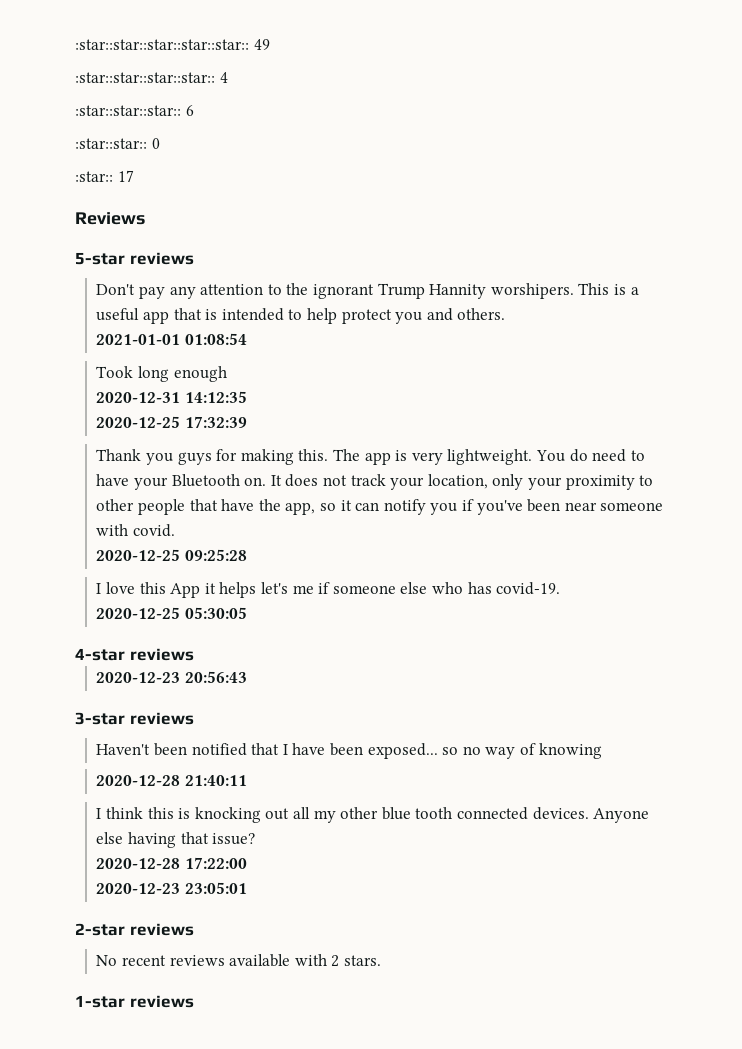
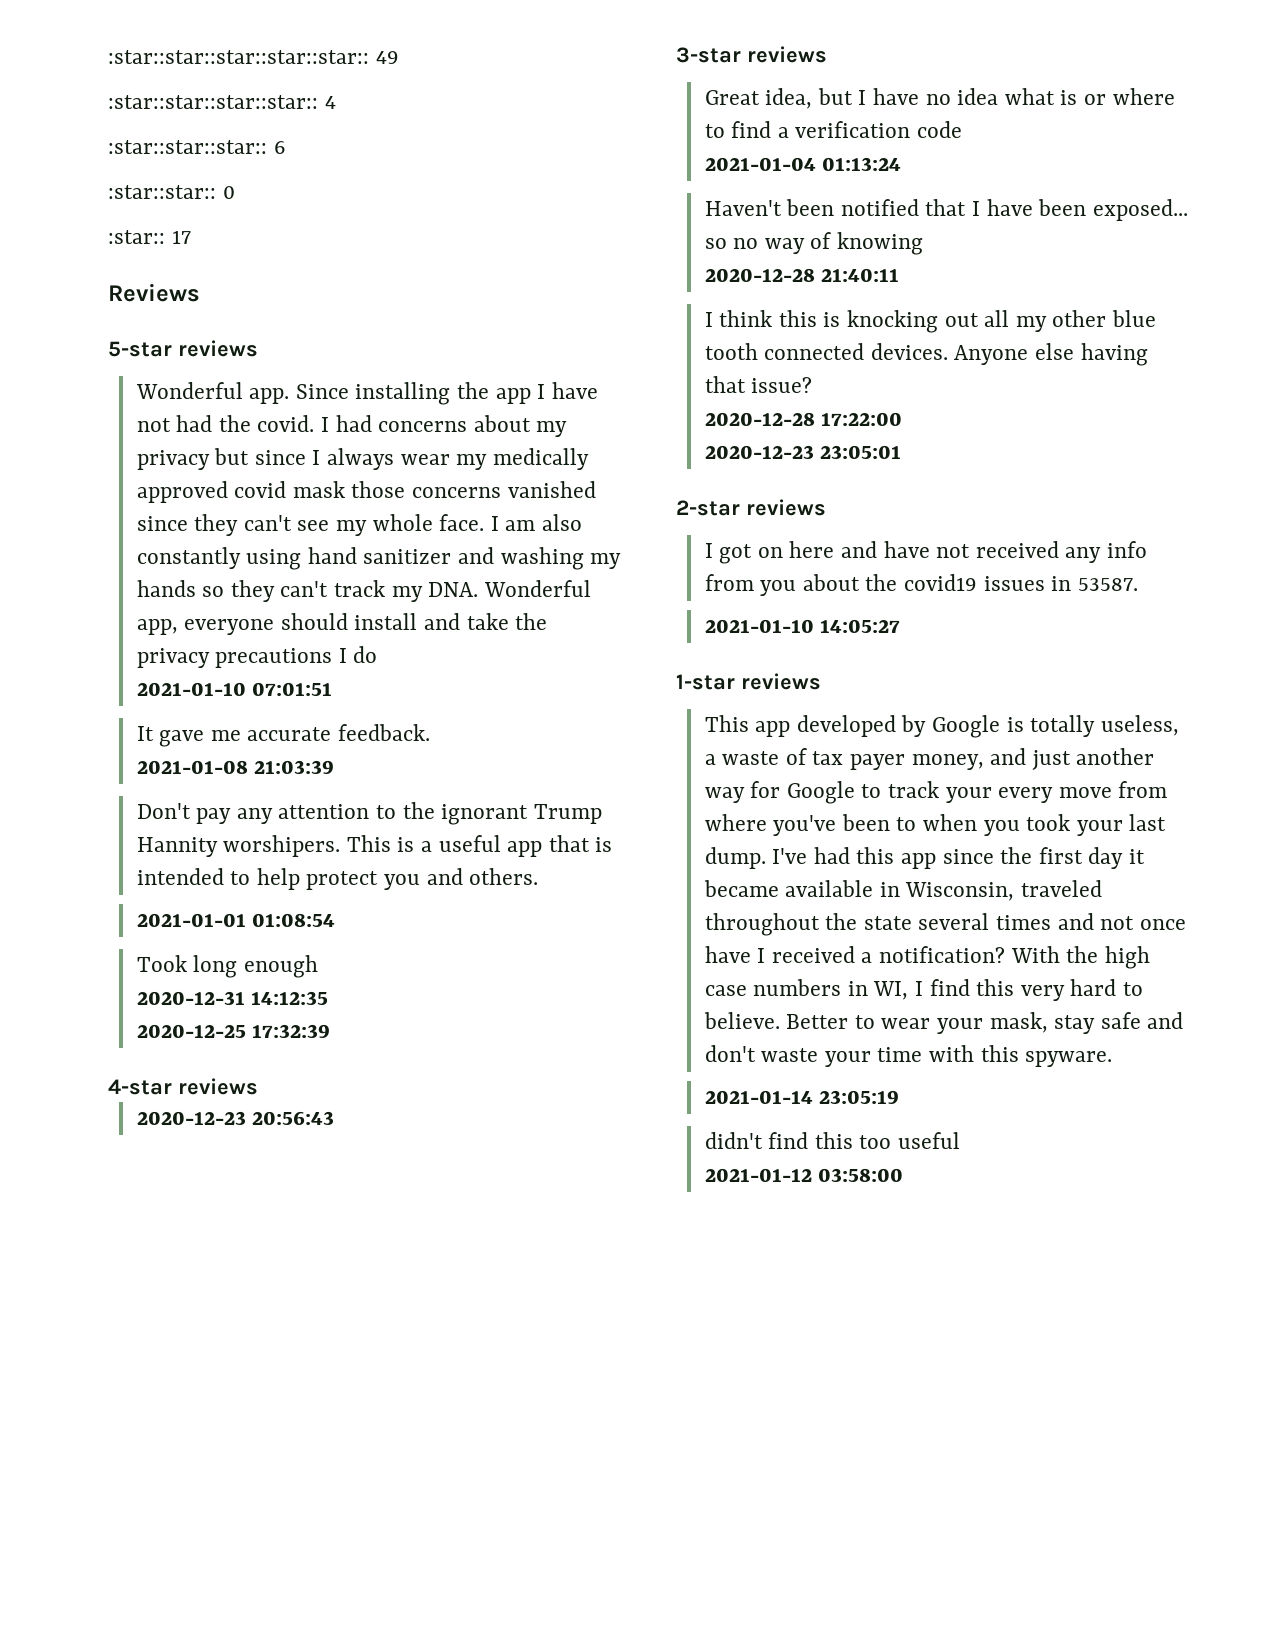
(194, 258) none -> [135,382,598,405] [136,415,568,437] [136,448,589,470] [136,481,596,503] [136,514,583,536] [136,547,622,570] [136,580,591,602] [136,613,548,635] [136,646,378,668] [136,682,333,696] [136,724,431,747] [136,760,335,774] // Wonderful app. Since installing the app I have not had the covid. I had concerns about my privacy but since I always wear my medically approved covid mask those concerns vanished since they can't see my whole face. I am also constantly using hand sanitizer and washing my hands so they can't track my DNA. Wonderful app, everyone should install and take the privacy precautions I do // 2021-01-10 07:01:51 // It gave me accurate feedback. // 2021-01-08 21:03:39
[96,449,645,465] [96,474,654,490] [96,499,664,515] [96,524,176,537] [96,549,248,561] [96,582,561,598] [96,607,248,619] // Thank you guys for making this. The app is very lightweight. You do need to have your Bluetooth on. It does not track your location, only your proximity to other people that have the app, so it can notify you if you've been near someone with covid. // 2020-12-25 09:25:28 // I love this App it helps let's me if someone else who has covid-19. // 2020-12-25 05:30:05 -> (331, 1031) none
(194, 718) none -> [704,88,1175,109] [704,121,963,138] [704,157,902,171] // Great idea, but I have no idea what is or where to find a verification code // 2021-01-04 01:13:24
[96,954,382,967] [75,995,194,1008] No recent reviews available with 2 stars. // 1-star reviews -> [704,541,1148,564] [704,574,1138,596] [704,619,901,633] [676,673,821,690] [704,715,1179,738] [704,748,1155,770] [704,781,1168,804] [704,814,1167,836] [704,847,1146,869] [703,880,1103,901] [704,913,1186,936] [704,946,1150,969] [704,979,1144,1001] [703,1012,1184,1034] [704,1045,1113,1067] [704,1090,900,1104] [704,1132,961,1149] [704,1168,904,1182] I got on here and have not received any info from you about the covid19 issues in 53587. // 2021-01-10 14:05:27 // 1-star reviews // This app developed by Google is totally useless, a waste of tax payer money, and just another way for Google to track your every move from where you've been to when you took your last dump. I've had this app since the first day it became available in Wisconsin, traveled throughout the state several times and not once have I received a notification? With the high case numbers in WI, I find this very hard to believe. Better to wear your mask, stay safe and don't waste your time with this spyware. // 2021-01-14 23:05:19 // didn't find this too useful // 2021-01-12 03:58:00

